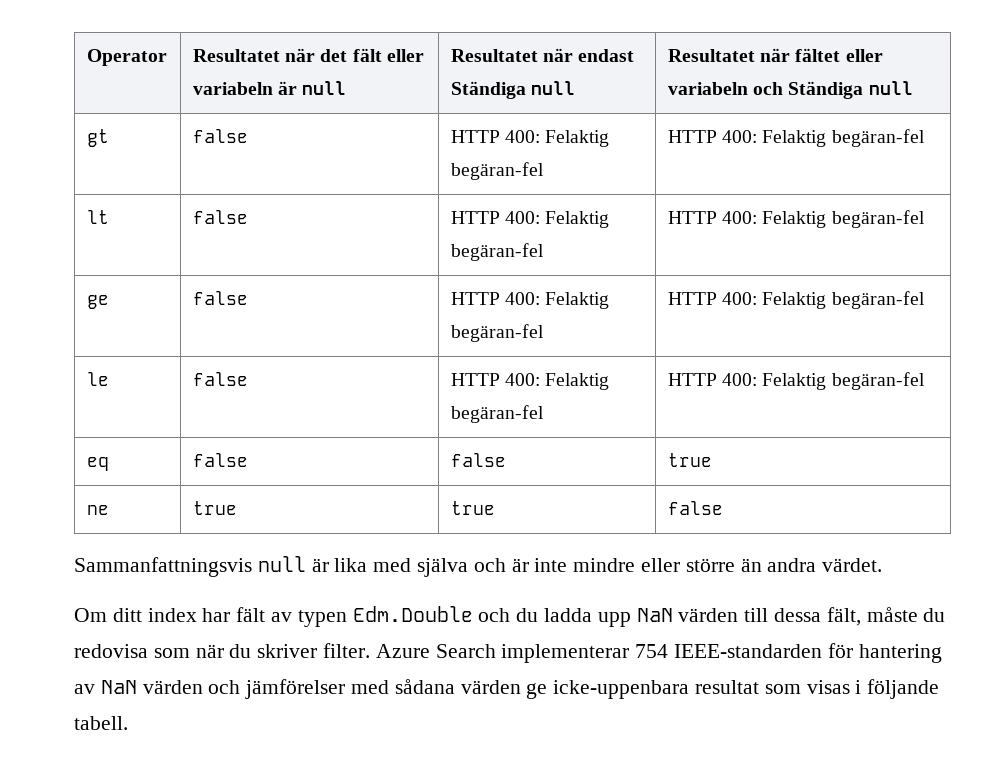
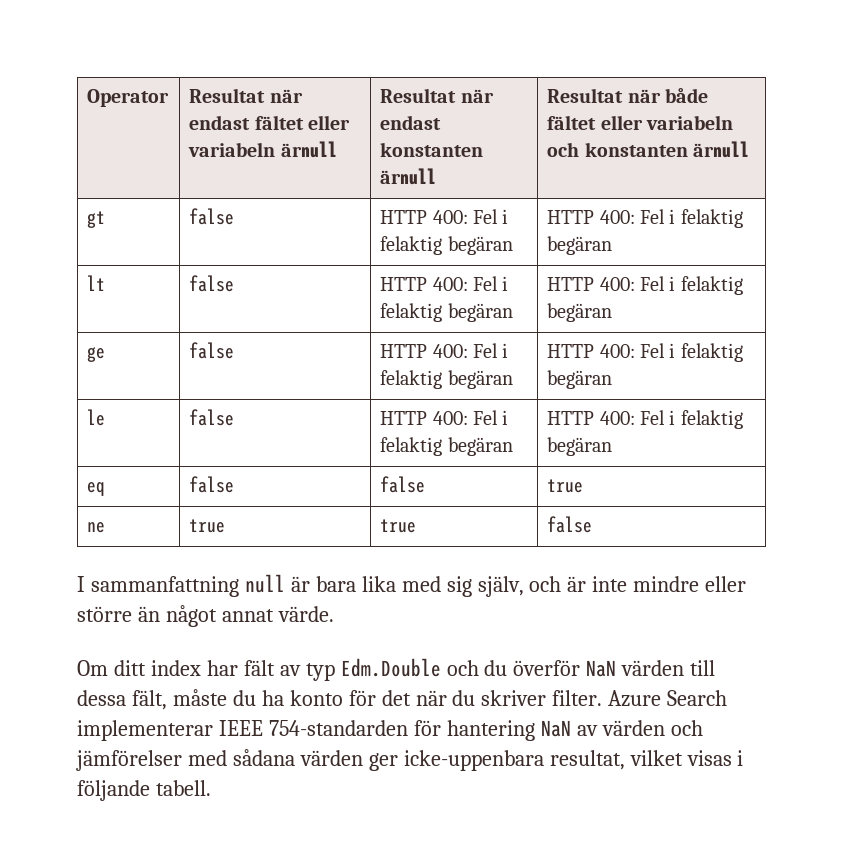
[192,48,424,62] [192,81,347,95] [450,48,635,62] [450,81,576,99] [667,48,791,62] Resultatet när det fält eller variabeln är null | Resultatet när endast Ständiga null | Resultatet när -> [189,88,303,103] [189,115,350,130] [188,141,337,158] [380,88,494,103] [380,115,442,130] [380,142,484,157] [380,168,437,185] [547,88,708,103] Resultat när endast fältet eller variabeln ärnull | Resultat när endast konstanten ärnull | Resultat när både
[788,81,913,99] Ständiga null -> [584,141,749,158] konstanten ärnull
[545,130,610,147] [450,162,544,180] [667,129,925,147] [86,210,109,224] [192,210,248,224] [450,211,610,228] [450,243,544,261] [667,210,925,228] [86,295,109,309] [192,291,248,305] [450,292,610,309] [450,324,544,342] [667,291,925,309] [86,372,109,386] [192,372,248,386] [450,373,610,390] [450,405,544,423] [667,372,925,390] Felaktig begäran-fel | HTTP 400: Felaktig begäran-fel // lt | false | HTTP 400: Felaktig begäran-fel | HTTP 400: Felaktig begäran-fel // ge | false | HTTP 400: Felaktig begäran-fel | HTTP 400: Felaktig begäran-fel // le | false | HTTP 400: Felaktig begäran-fel | HTTP 400: Felaktig begäran-fel -> [472,209,509,224] [380,236,513,255] [547,209,743,228] [547,236,613,255] [87,275,106,291] [189,275,235,292] [380,276,509,291] [380,303,513,322] [547,276,743,295] [547,303,613,322] [87,347,106,362] [189,342,235,359] [380,343,509,358] [380,370,513,389] [547,343,743,362] [547,370,613,389] [87,409,106,426] [189,409,235,426] [380,410,509,425] [380,437,513,456] [547,410,743,429] [547,437,613,456] Fel i felaktig begäran | HTTP 400: Fel i felaktig begäran // lt | false | HTTP 400: Fel i felaktig begäran | HTTP 400: Fel i felaktig begäran // ge | false | HTTP 400: Fel i felaktig begäran | HTTP 400: Fel i felaktig begäran // le | false | HTTP 400: Fel i felaktig begäran | HTTP 400: Fel i felaktig begäran
[74,557,252,577] Sammanfattningsvis -> [77,576,239,597] I sammanfattning
(329, 565) none -> [315,576,356,592] bara
[417,558,469,577] själva -> [446,576,524,597] sig själv,
[767,558,883,572] andra värdet. -> [165,605,334,627] något annat värde.
[297,610,347,627] typen -> [305,663,335,681] typ
[544,608,631,627] ladda upp -> [513,660,581,676] överför
[74,644,190,658] redovisa som -> [261,690,411,706] ha konto för det
[635,643,942,663] [74,680,137,694] 754 IEEE-standarden för hantering av NaN -> [218,720,598,741] IEEE 754-standarden för hantering NaN av
[526,680,801,699] ge icke-uppenbara resultat som -> [368,750,683,771] ger icke-uppenbara resultat, vilket

